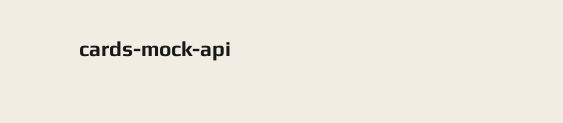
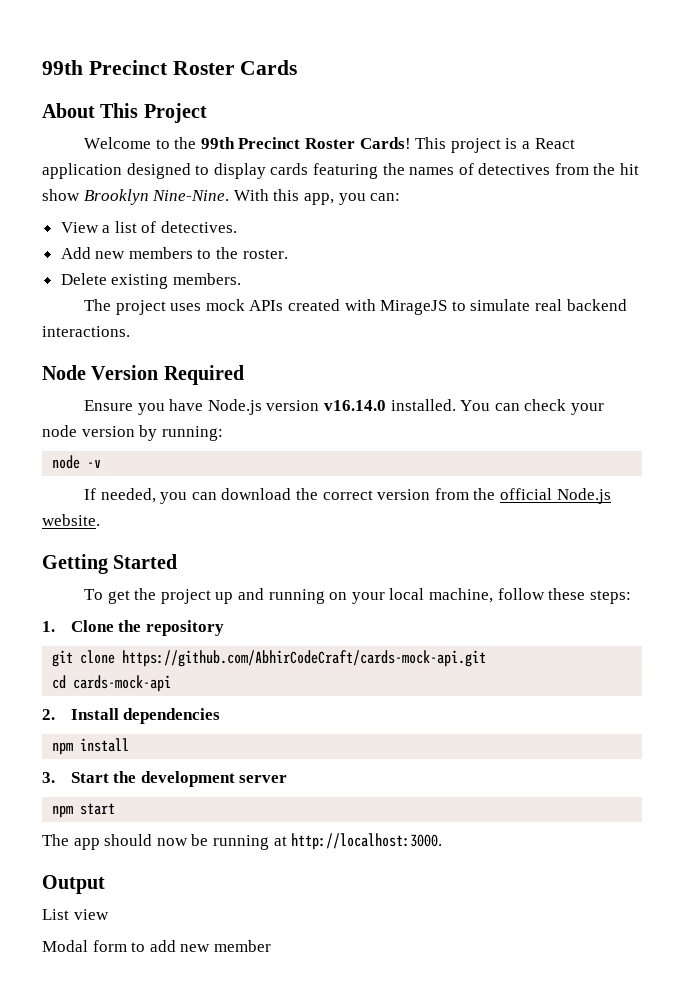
[79,41,231,61] cards-mock-api -> [42,60,298,75] [42,103,207,123] [84,137,575,153] [42,163,640,179] [42,189,401,205] [60,221,238,233] [60,247,288,259] [60,273,241,289] [84,299,627,315] [42,326,130,337] [42,365,244,385] [84,399,604,415] [42,425,223,441] [52,455,102,469] [84,488,611,504] [42,514,100,526] [42,554,178,574] [84,588,631,604] [42,620,224,636] [52,650,487,667] [52,675,172,692] [42,708,221,724] [52,738,130,755] [42,771,288,787] [52,803,116,818] [42,833,443,850] [42,875,105,894] [42,909,109,920] [42,940,271,952] 99th Precinct Roster Cards // About This Project // Welcome to the 99th Precinct Roster Cards! This project is a React application designed to display cards featuring the names of detectives from the hit show Brooklyn Nine-Nine. With this app, you can: // View a list of detectives. // Add new members to the roster. // Delete existing members. // The project uses mock APIs created with MirageJS to simulate real backend interactions. // Node Version Required // Ensure you have Node.js version v16.14.0 installed. You can check your node version by running: // node -v // If needed, you can download the correct version from the official Node.js website. // Getting Started // To get the project up and running on your local machine, follow these steps: // 1. Clone the repository // git clone https://github.com/AbhirCodeCraft/cards-mock-api.git // cd cards-mock-api // 2. Install dependencies // npm install // 3. Start the development server // npm start // The app should now be running at http://localhost:3000. // Output // List view // Modal form to add new member

